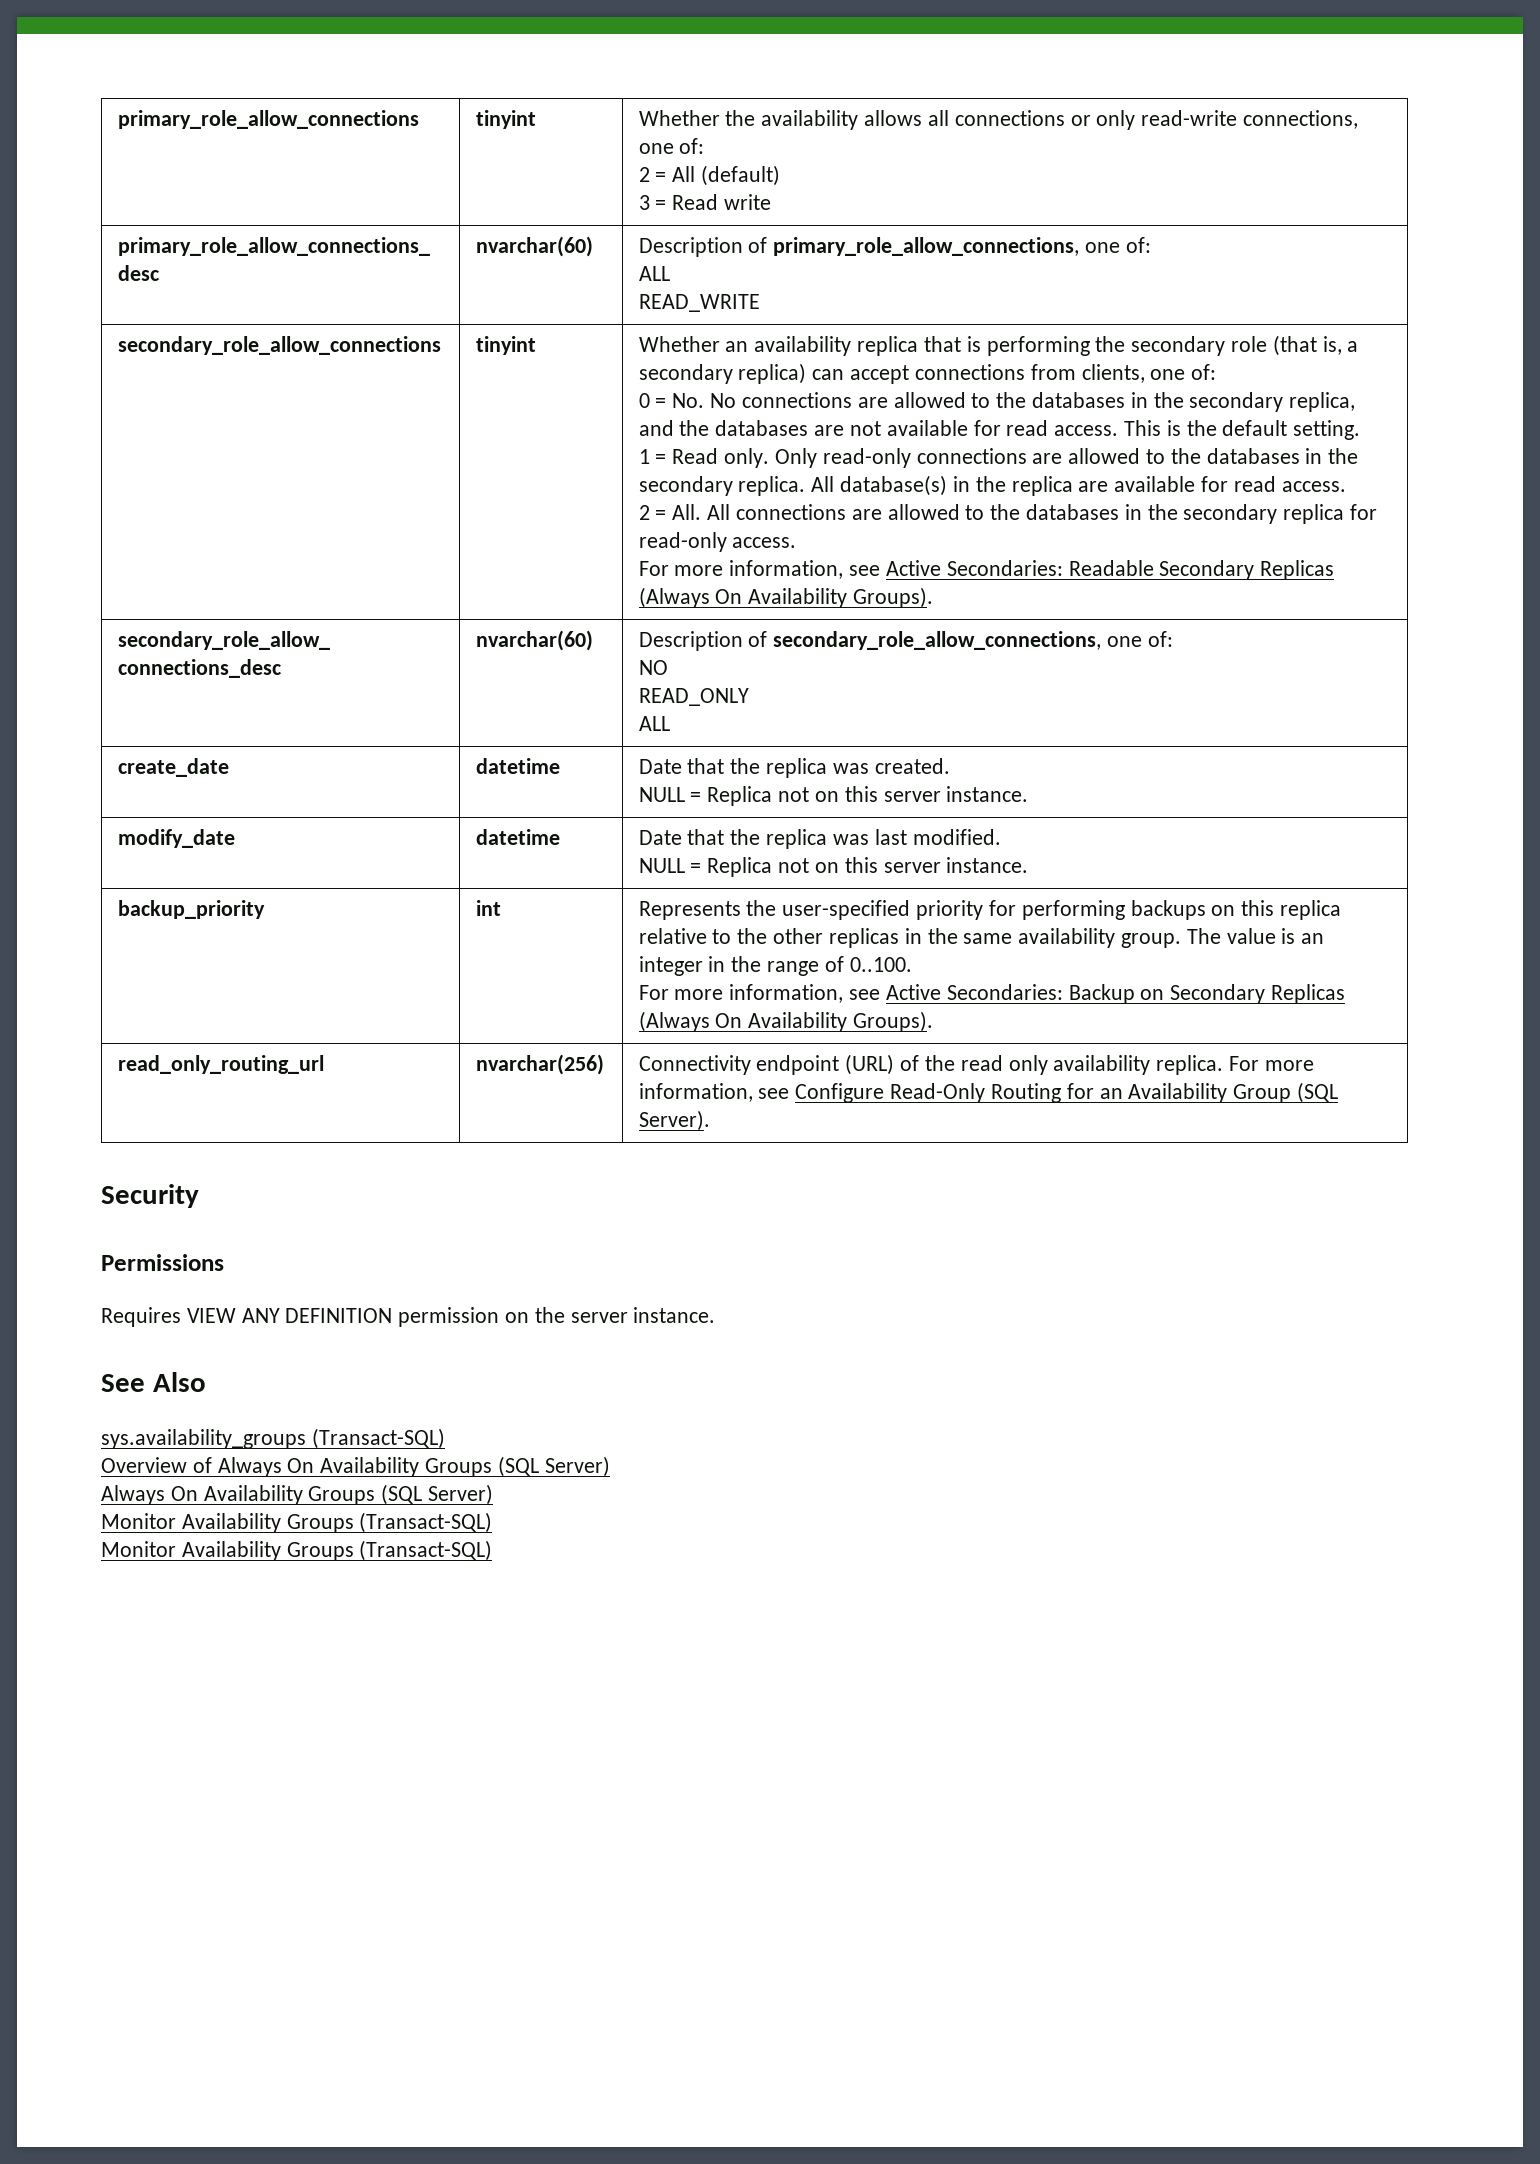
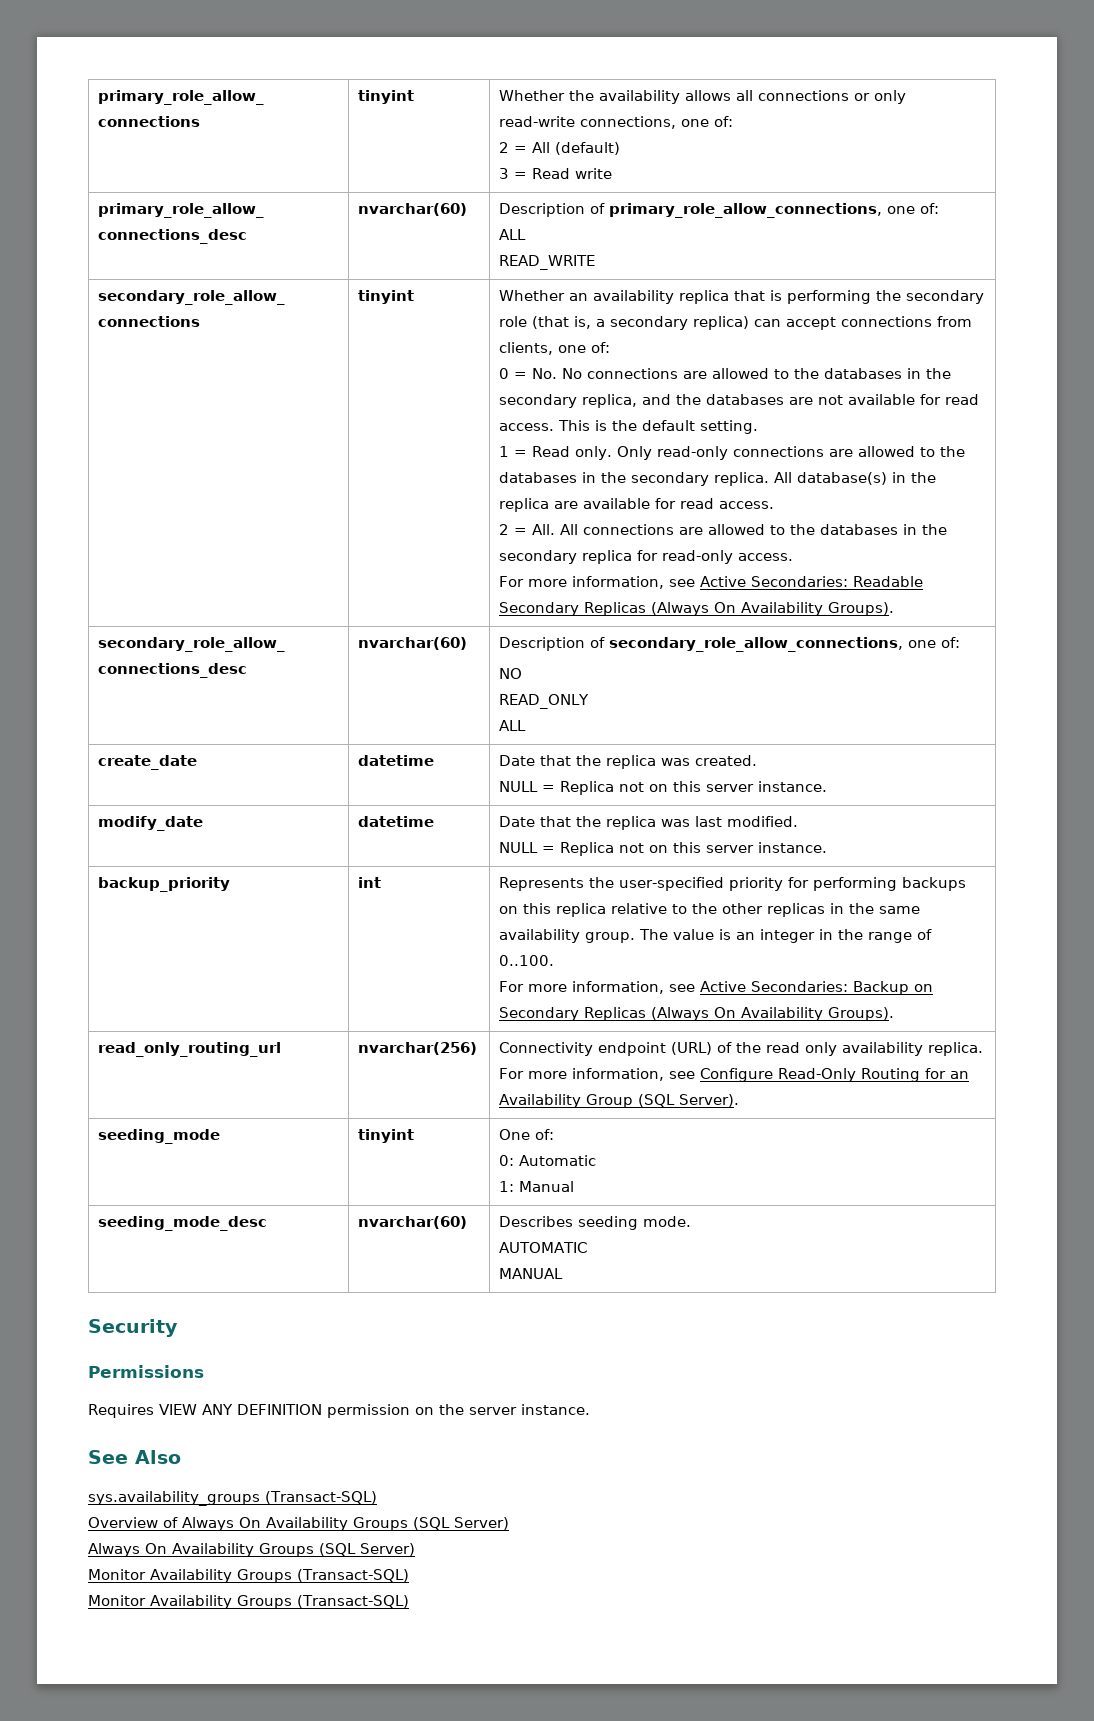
(710, 1120) none -> [98,1129,221,1144] [358,1129,415,1143] [499,1129,555,1140] [499,1155,597,1166] [499,1181,575,1192] [98,1216,268,1231] [358,1216,468,1229] [499,1216,692,1230] [499,1242,588,1253] [499,1268,564,1279] // seeding_mode | tinyint | One of: // 0: Automatic // 1: Manual // seeding_mode_desc | nvarchar(60) | Describes seeding mode. // AUTOMATIC // MANUAL

